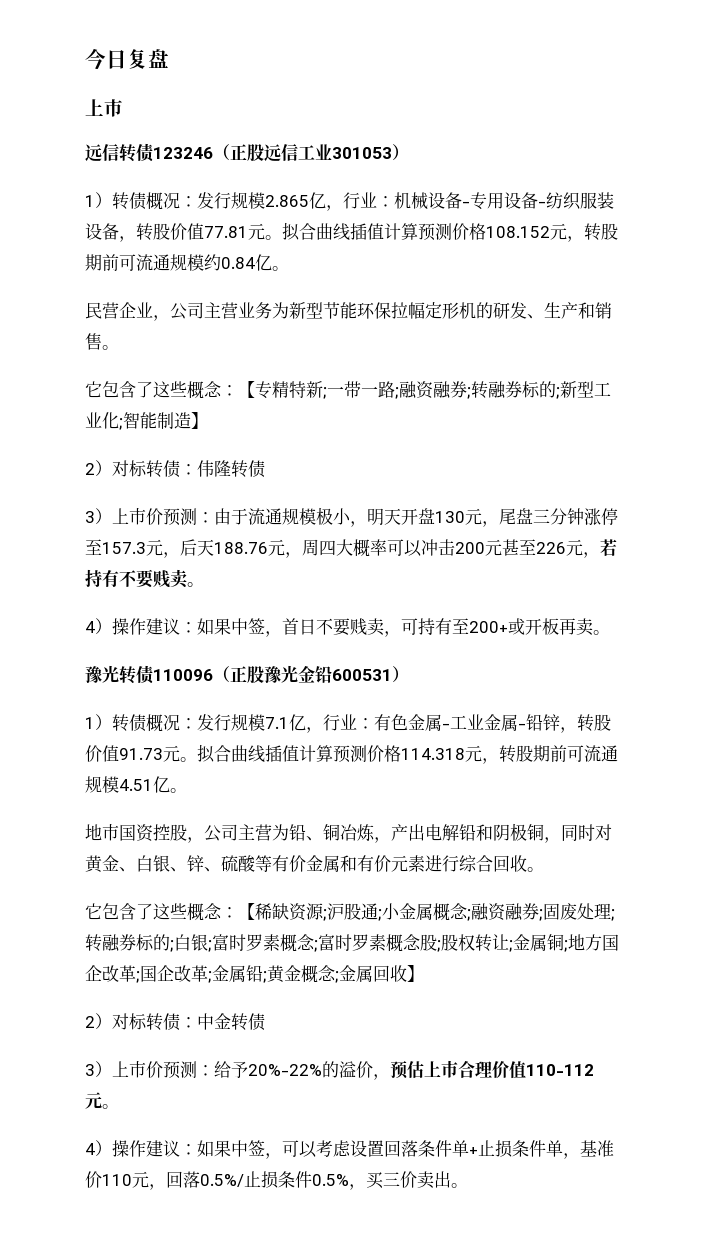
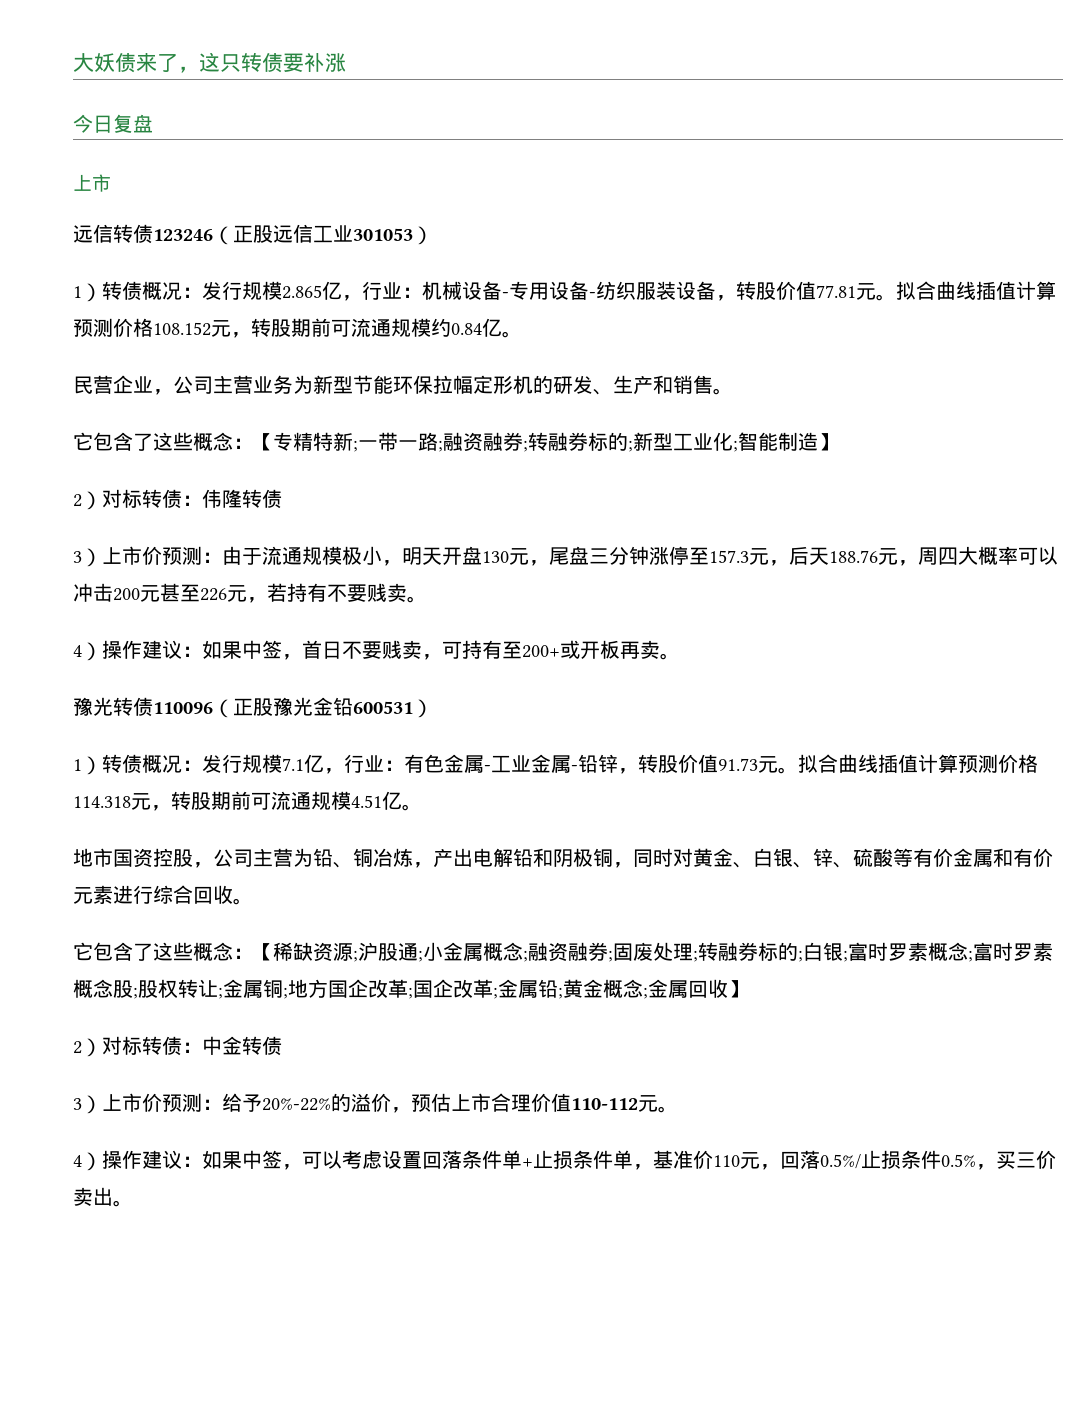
(85, 59) none -> [73,52,346,73] 大妖债来了，这只转债要补涨 //

